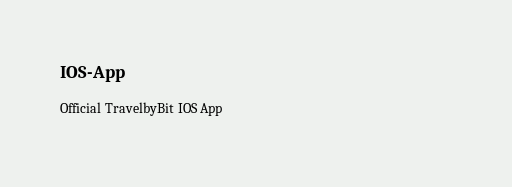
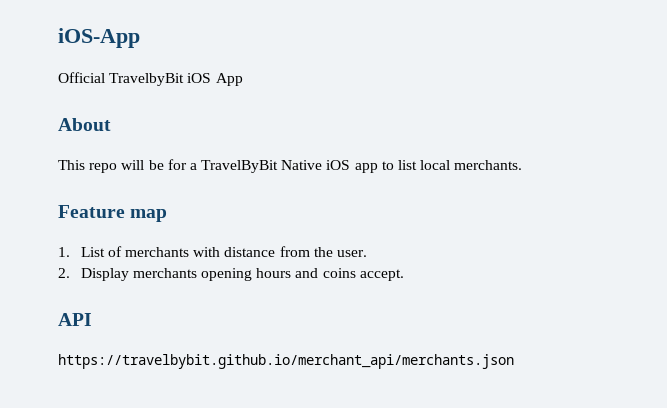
[60,66,125,82] IOS-App -> [58,28,140,48] iOS-App
[177,103,198,113] IOS -> [187,73,212,83] iOS
(223, 109) none -> [58,118,111,131] [58,159,523,173] [58,205,168,222] [58,246,367,257] [58,268,404,281] [58,313,92,326] [58,354,514,369] // About // This repo will be for a TravelByBit Native iOS app to list local merchants. // Feature map // 1. List of merchants with distance from the user. // 2. Display merchants opening hours and coins accept. // API // https://travelbybit.github.io/merchant_api/merchants.json

